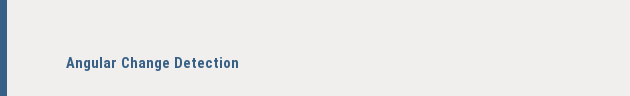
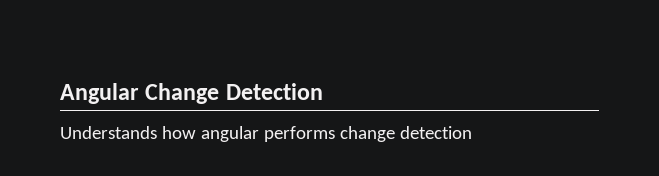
(239, 62) none -> [60,126,472,142] // Understands how angular performs change detection

